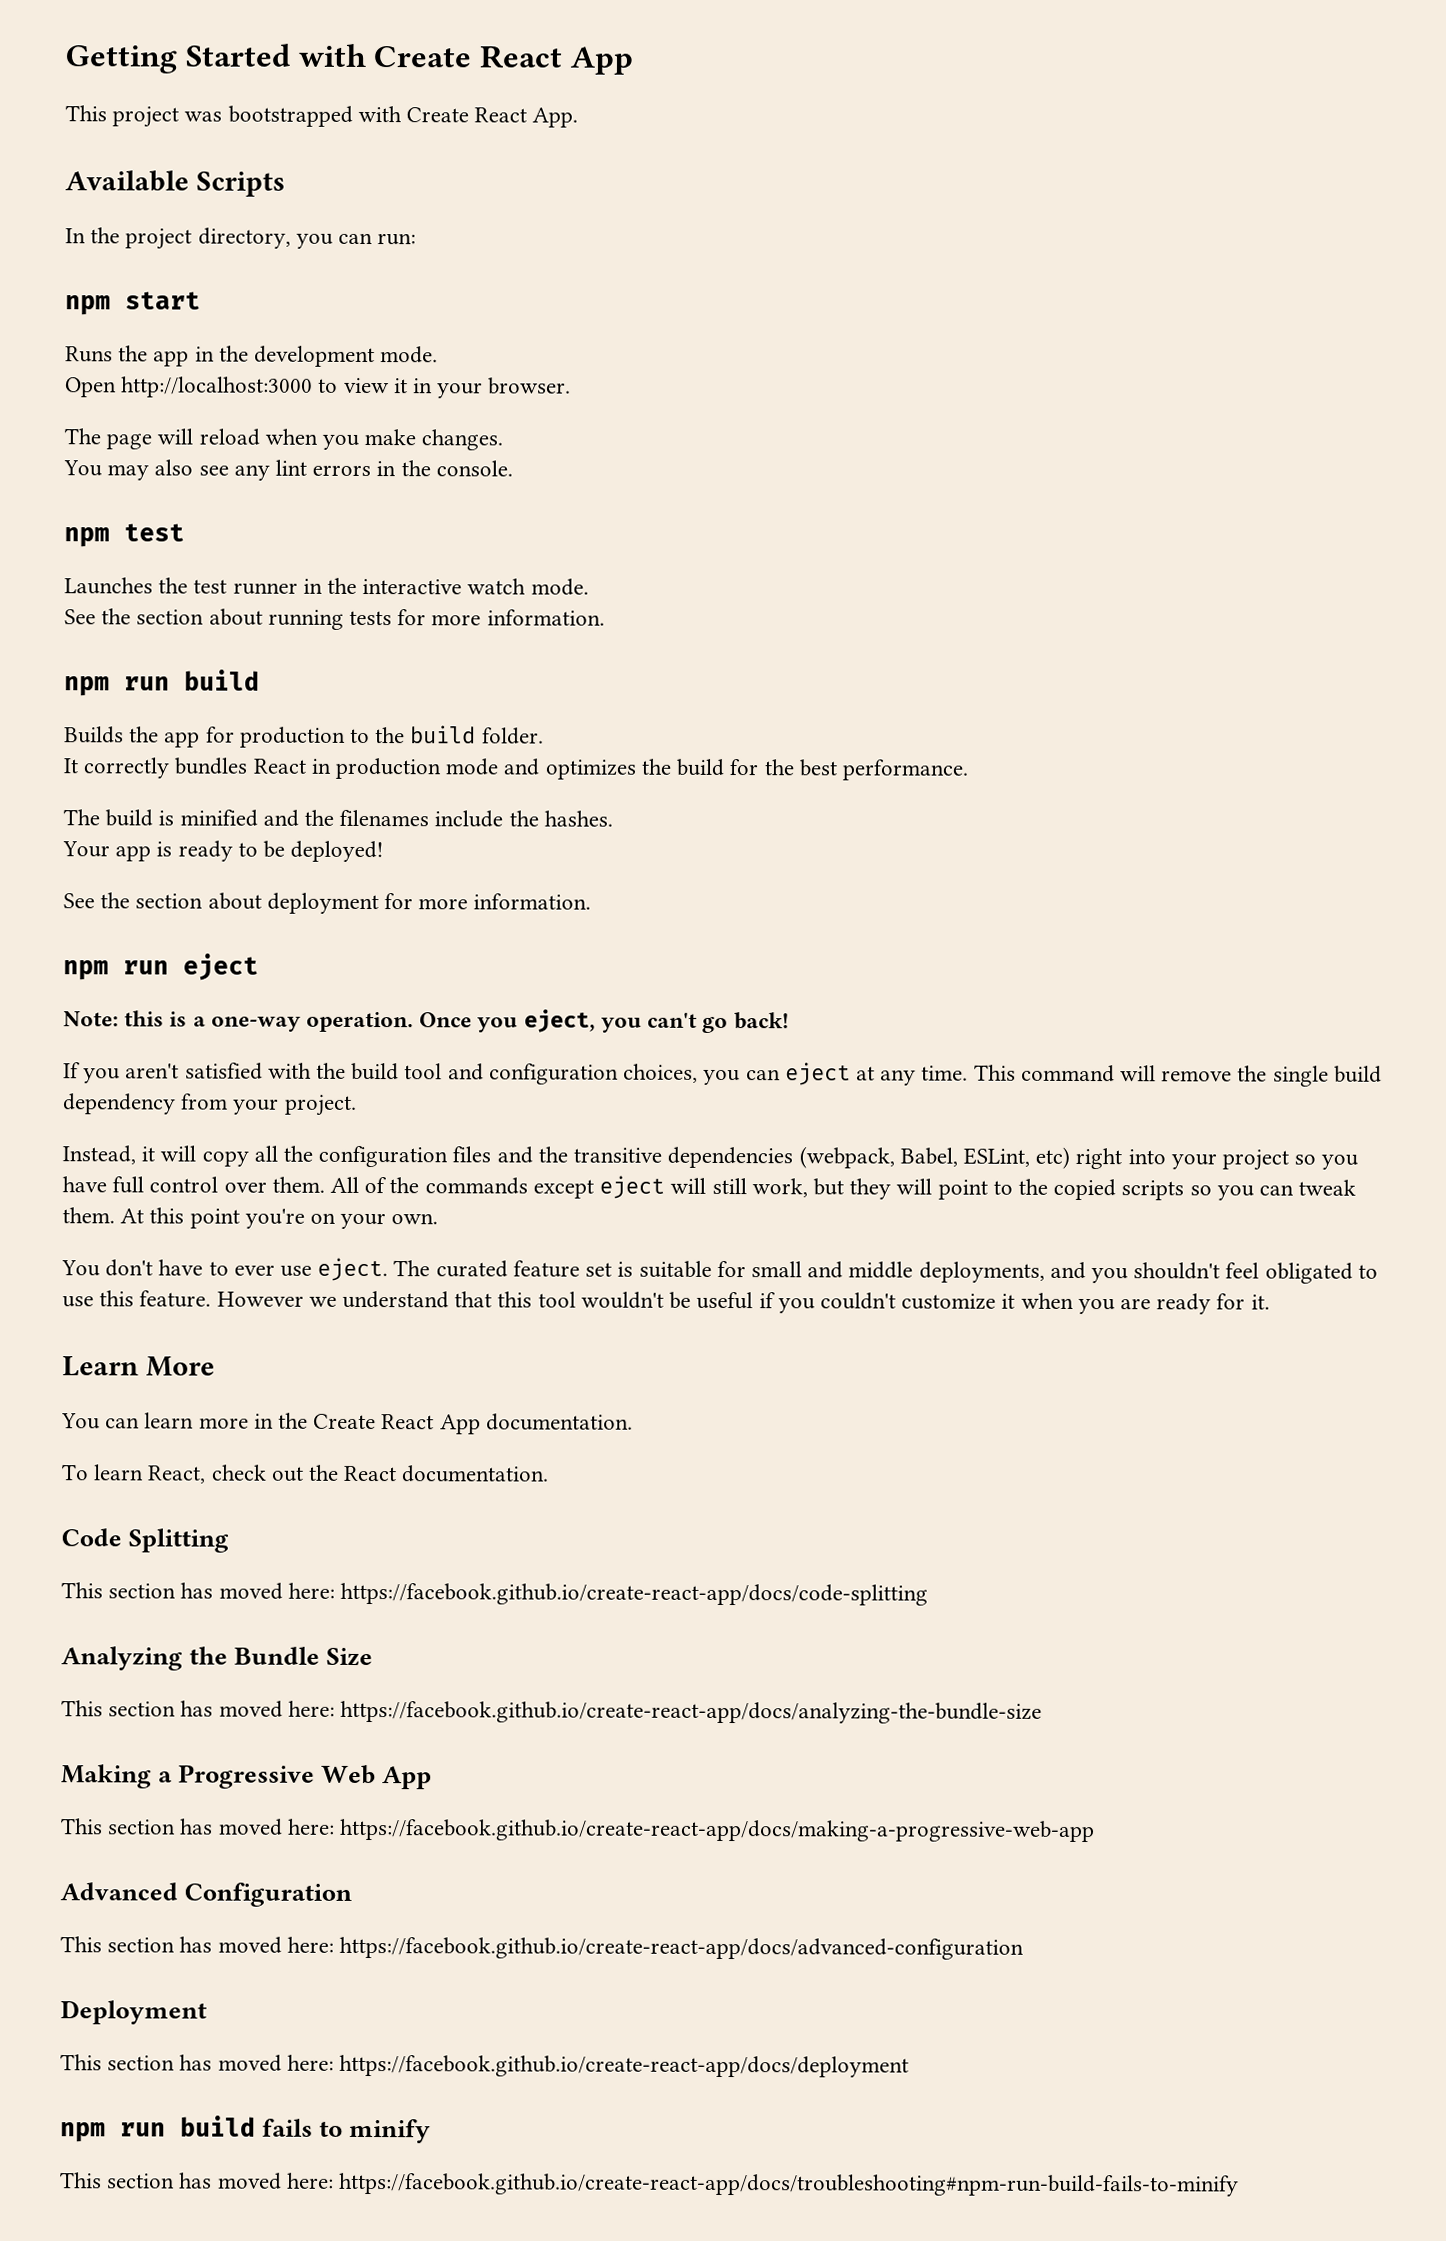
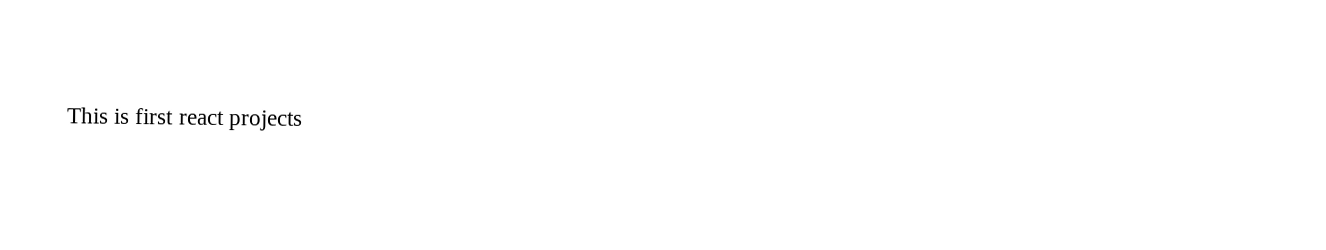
[65,43,633,75] [65,105,579,128] [65,170,285,197] [65,227,417,250] [65,291,201,316] [65,345,439,368] [65,376,572,399] [64,428,504,451] [63,459,513,481] [64,523,185,548] [64,577,589,596] [64,608,605,630] [64,669,260,697] [64,725,544,748] [63,757,969,781] [63,809,613,828] [62,840,385,863] [63,892,592,915] [63,953,259,981] [63,1009,789,1034] [63,1062,1382,1087] [63,1093,357,1116] [62,1145,1359,1171] [62,1175,1357,1201] [62,1207,439,1230] [61,1257,1378,1284] [62,1290,1270,1315] [62,1356,215,1377] [61,1412,633,1435] [61,1464,550,1484] [61,1528,230,1553] [61,1582,929,1606] [61,1646,374,1671] [61,1700,1043,1724] [61,1764,433,1790] [61,1818,1096,1843] [60,1882,353,1907] [60,1936,1025,1960] [60,2000,207,2025] [60,2054,910,2078] [60,2115,432,2144] [60,2172,1240,2197] Getting Started with Create React App // This project was bootstrapped with Create React App. // Available Scripts // In the project directory, you can run: // npm start // Runs the app in the development mode. // Open http://localhost:3000 to view it in your browser. // The page will reload when you make changes. // You may also see any lint errors in the console. // npm test // Launches the test runner in the interactive watch mode. // See the section about running tests for more information. // npm run build // Builds the app for production to the build folder. // It correctly bundles React in production mode and optimizes the build for the best performance. // The build is minified and the filenames include the hashes. // Your app is ready to be deployed! // See the section about deployment for more information. // npm run eject // Note: this is a one-way operation. Once you eject, you can't go back! // If you aren't satisfied with the build tool and configuration choices, you can eject at any time. This command will remove the single build dependency from your project. // Instead, it will copy all the configuration files and the transitive dependencies (webpack, Babel, ESLint, etc) right into your project so you have full control over them. All of the commands except eject will still work, but they will point to the copied scripts so you can tweak them. At this point you're on your own. // You don't have to ever use eject. The curated feature set is suitable for small and middle deployments, and you shouldn't feel obligated to use this feature. However we understand that this tool wouldn't be useful if you couldn't customize it when you are ready for it. // Learn More // You can learn more in the Create React App documentation. // To learn React, check out the React documentation. // Code Splitting // This section has moved here: https://facebook.github.io/create-react-app/docs/code-splitting // Analyzing the Bundle Size // This section has moved here: https://facebook.github.io/create-react-app/docs/analyzing-the-bundle-size // Making a Progressive Web App // This section has moved here: https://facebook.github.io/create-react-app/docs/making-a-progressive-web-app // Advanced Configuration // This section has moved here: https://facebook.github.io/create-react-app/docs/advanced-configuration // Deployment // This section has moved here: https://facebook.github.io/create-react-app/docs/deployment // npm run build fails to minify // This section has moved here: https://facebook.github.io/create-react-app/docs/troubleshooting#npm-run-build-fails-to-minify -> [66,107,303,131] This is first react projects

